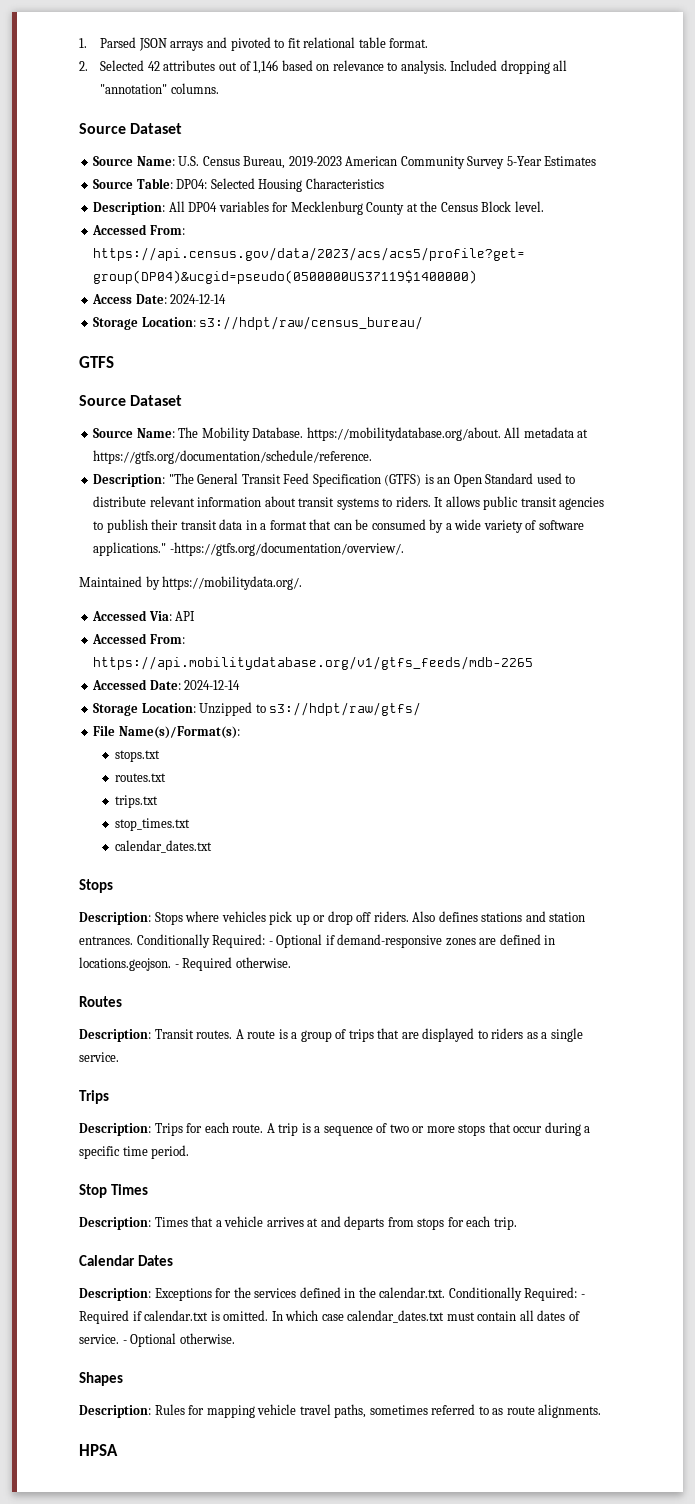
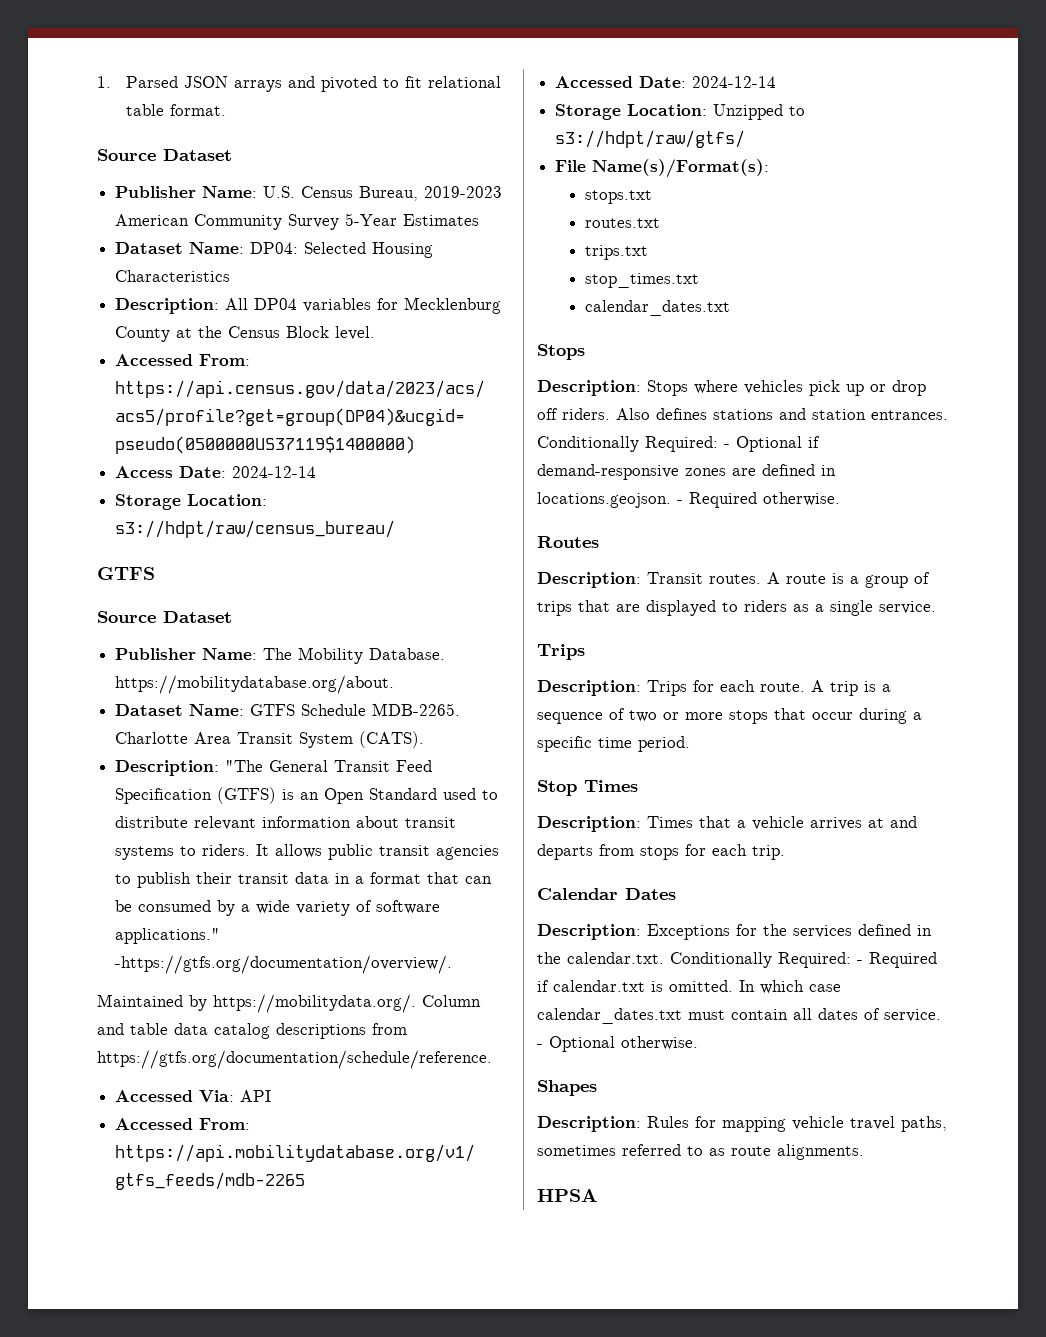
[79,60,568,74] [100,83,219,94] [79,123,183,134] [93,156,134,166] // 2. Selected 42 attributes out of 1,146 based on relevance to analysis. Included dropping all "annotation" columns. // Source Dataset // Source -> [97,149,232,161] [115,186,197,198] // Source Dataset // Publisher
[93,178,173,189] Source Table: -> [115,242,245,254] Dataset Name:
[93,428,134,438] Source -> [115,648,197,660] Publisher
[504,427,589,438] [93,450,373,464] All metadata at https://gtfs.org/documentation/schedule/reference. -> [115,703,461,716] [115,731,425,748] // Dataset Name: GTFS Schedule MDB-2265. Charlotte Area Transit System (CATS).
(303, 583) none -> [422,995,481,1007] [97,1023,407,1039] [97,1050,492,1069] Column and table data catalog descriptions from https://gtfs.org/documentation/schedule/reference.

